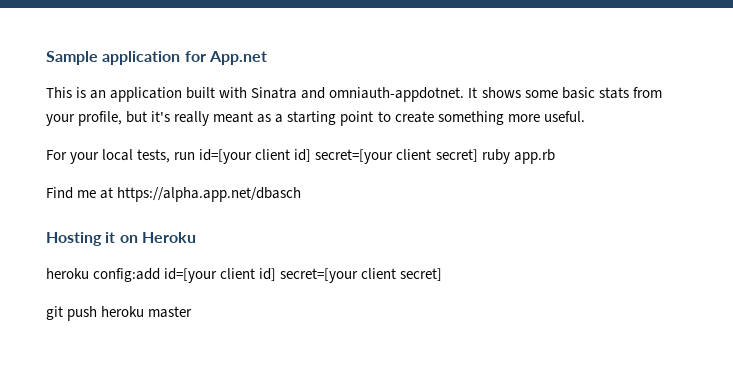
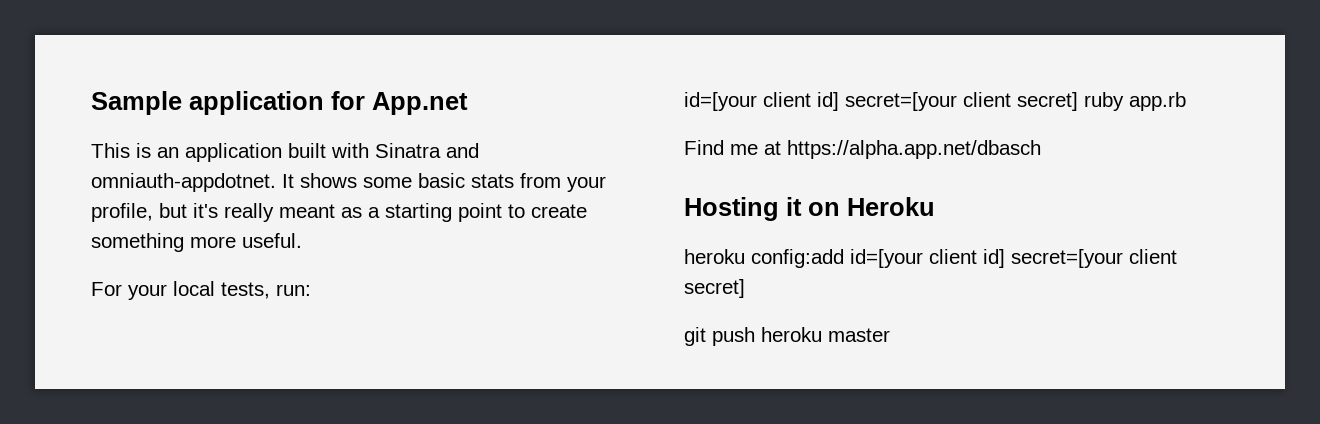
[174,152,196,160] run -> [276,284,311,296] run: //

